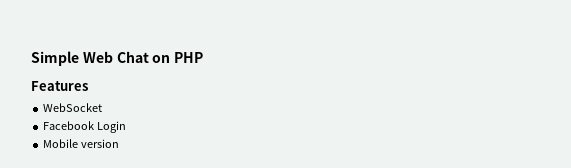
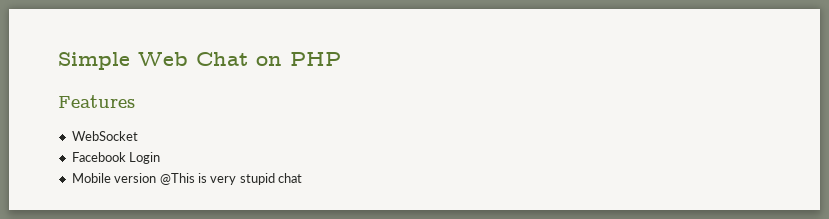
(120, 143) none -> [159,173,302,185] @This is very stupid chat

